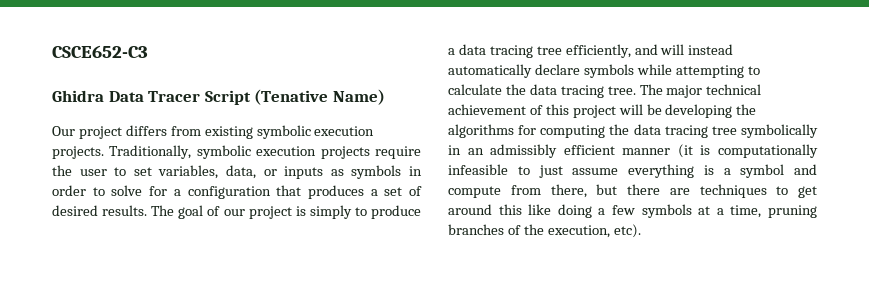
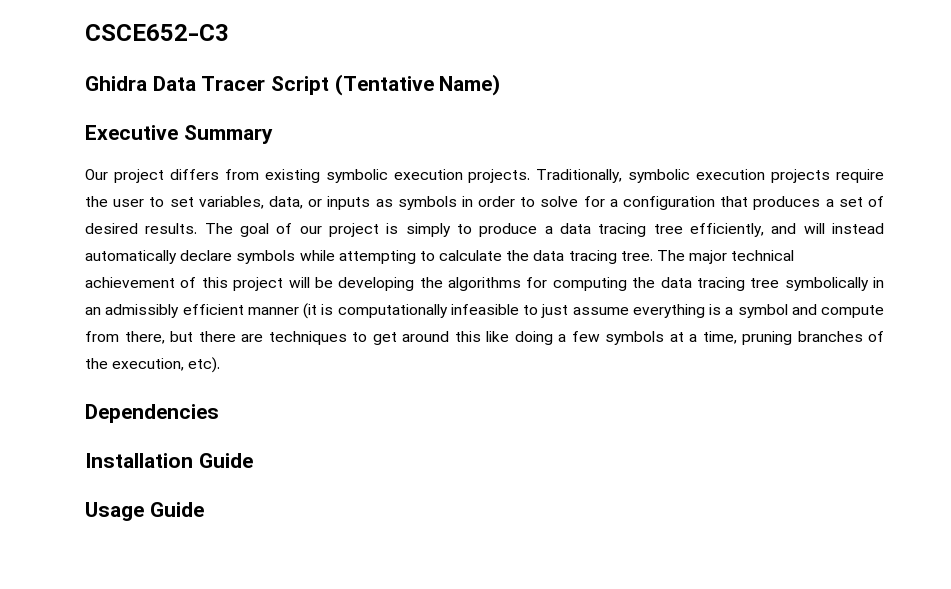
[254,89,329,105] (Tenative -> [334,74,434,96] (Tentative
(385, 97) none -> [85,125,273,144] // Executive Summary
(641, 231) none -> [85,404,219,423] [85,453,253,468] [85,502,204,521] // Dependencies // Installation Guide // Usage Guide

